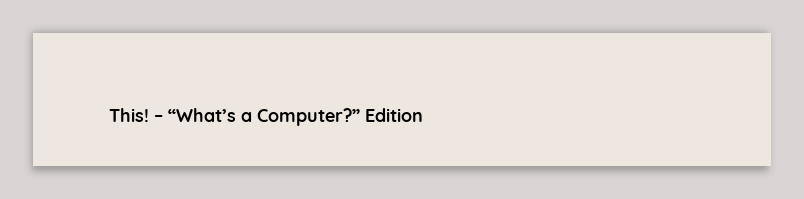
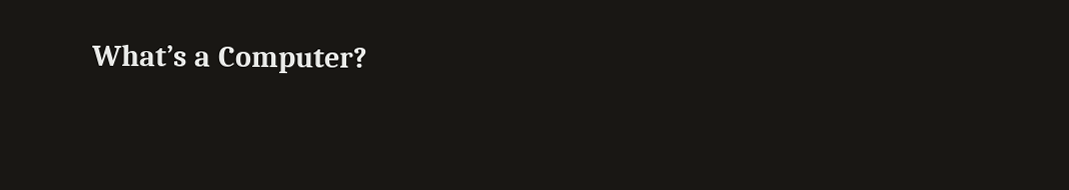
[109,108,423,126] This! – “What’s a Computer?” Edition -> [91,43,369,74] What’s a Computer?

